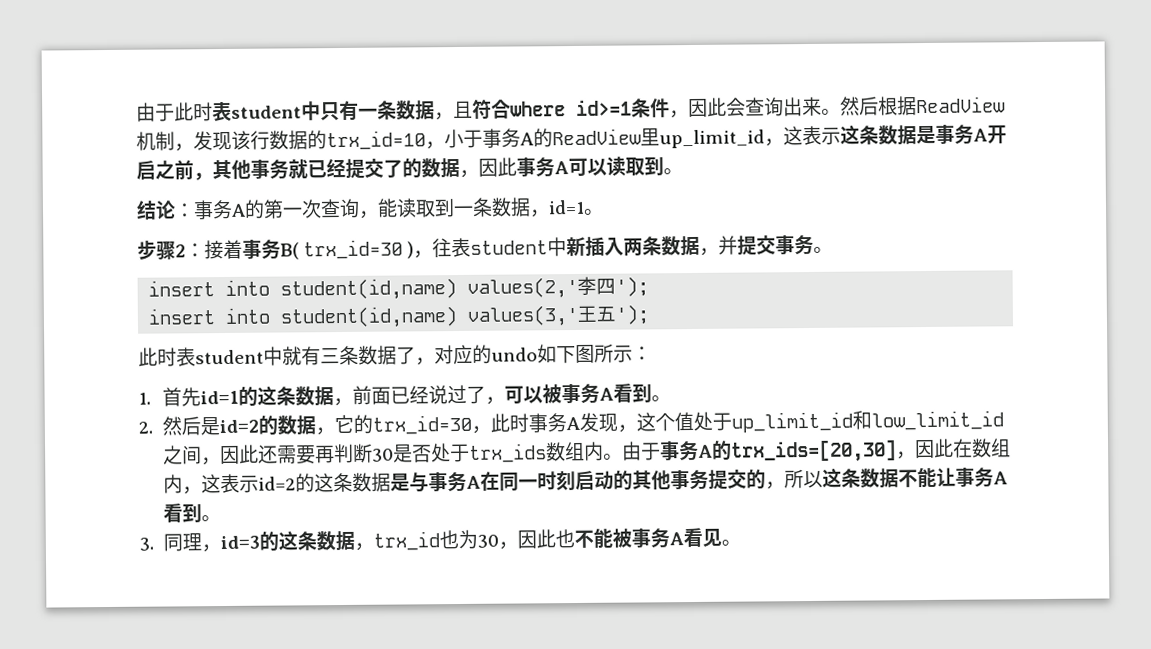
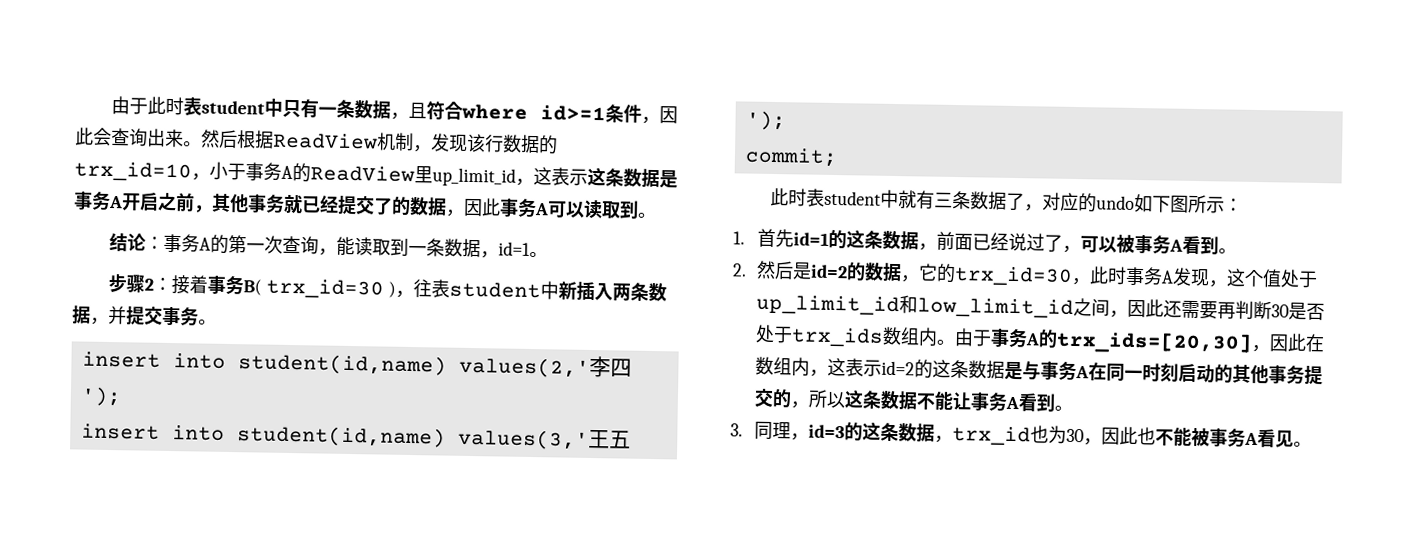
(651, 314) none -> [744,147,838,168] // commit;

